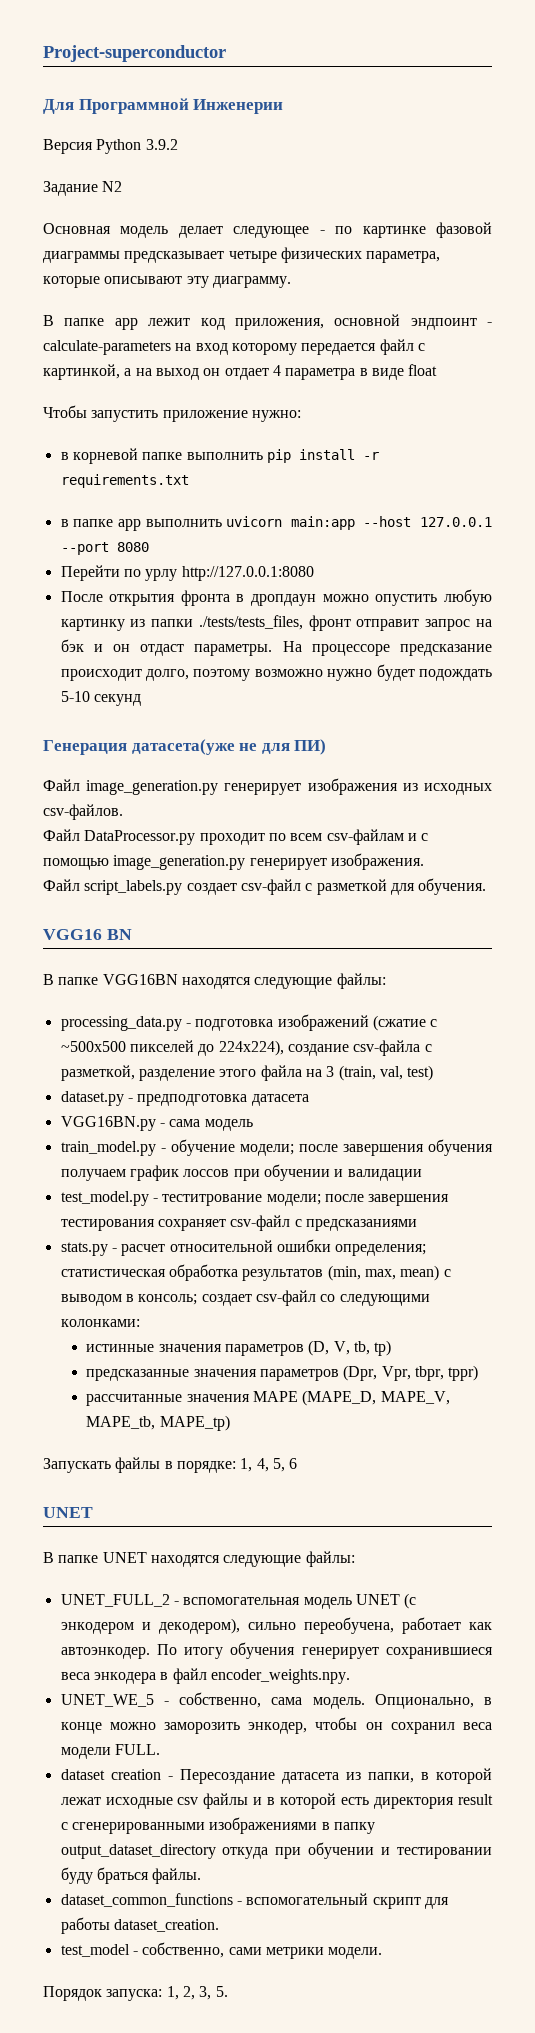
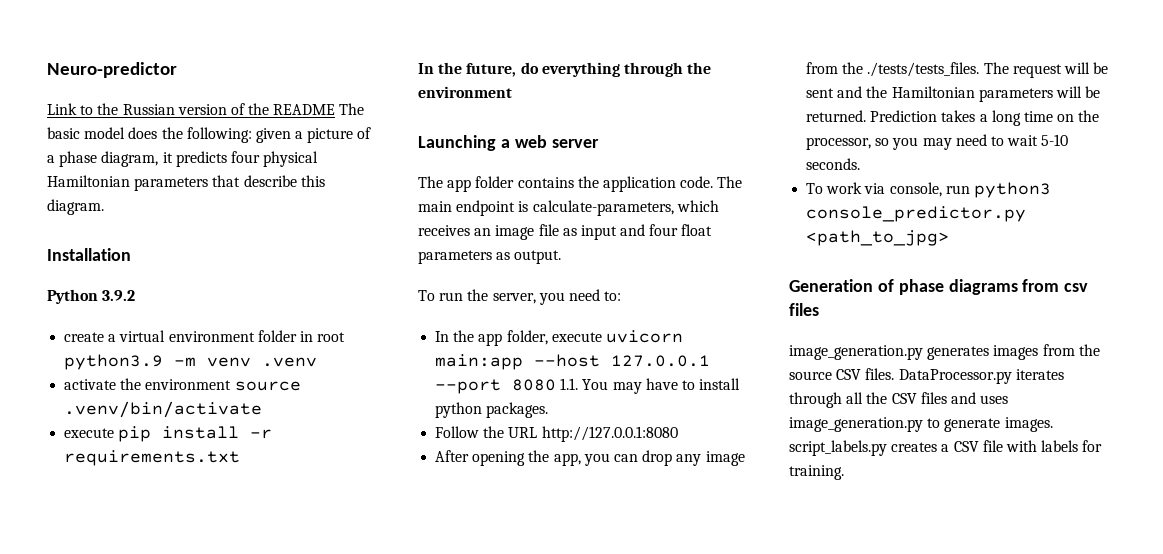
[43,45,226,62] [43,98,284,114] [43,139,178,154] [43,181,123,196] [43,222,493,238] [43,247,441,263] [43,276,291,288] [43,314,492,330] [43,339,425,355] [43,364,438,380] [43,405,301,422] [60,448,379,464] [60,474,189,488] [60,519,222,531] Project-superconductor // Для Программной Инженерии // Версия Python 3.9.2 // Задание N2 // Основная модель делает следующее - по картинке фазовой диаграммы предсказывает четыре физических параметра, которые описывают эту диаграмму. // В папке app лежит код приложения, основной эндпоинт - calculate-parameters на вход которому передается файл с картинкой, а на выход он отдает 4 параметра в виде float // Чтобы запустить приложение нужно: // в корневой папке выполнить pip install -r requirements.txt // в папке app выполнить -> [47,62,177,78] [47,103,365,115] [47,127,372,143] [47,151,319,167] [47,175,325,191] [47,199,104,215] [47,248,131,261] [47,289,136,304] [64,330,346,342] [64,354,318,370] [64,378,301,391] [64,401,263,418] [64,426,273,442] [64,450,241,466] [418,62,712,77] [418,86,512,98] [418,135,599,151] [418,176,743,192] [418,200,719,216] [418,224,713,240] [418,250,562,264] [418,289,622,305] [435,330,602,346] Neuro-predictor // Link to the Russian version of the README The basic model does the following: given a picture of a phase diagram, it predicts four physical Hamiltonian parameters that describe this diagram. // Installation // Python 3.9.2 // create a virtual environment folder in root python3.9 -m venv .venv // activate the environment source .venv/bin/activate // execute pip install -r requirements.txt // In the future, do everything through the environment // Launching a web server // The app folder contains the application code. The main endpoint is calculate-parameters, which receives an image file as input and four float parameters as output. // To run the server, you need to: // In the app folder, execute
[60,565,314,581] [60,589,493,606] [60,615,492,631] [60,639,492,656] [60,664,492,681] [60,691,141,706] [43,739,327,755] [43,778,492,795] [43,804,123,820] [43,829,429,845] [43,853,424,870] [43,878,487,895] [43,929,132,940] [43,973,386,989] [60,1014,438,1031] [60,1040,432,1056] [60,1065,434,1081] [60,1091,309,1106] [60,1116,253,1131] [60,1139,493,1156] [60,1164,422,1181] [60,1191,450,1206] [60,1215,417,1231] [60,1239,427,1256] [60,1264,451,1281] [60,1290,430,1306] [60,1319,140,1327] [86,1340,392,1356] [86,1365,479,1381] [86,1390,450,1406] [86,1415,230,1431] [43,1457,298,1473] [43,1507,93,1518] [43,1551,355,1567] [60,1593,417,1609] [60,1617,492,1634] [60,1642,494,1659] [60,1668,350,1684] [60,1692,493,1709] [60,1717,492,1734] [60,1744,160,1759] [60,1768,493,1784] [60,1793,494,1809] [60,1817,375,1834] [60,1842,492,1859] [60,1867,202,1884] [60,1893,449,1909] [60,1917,219,1934] [60,1942,383,1959] [43,1986,228,2001] // Перейти по урлу http://127.0.0.1:8080 // После открытия фронта в дропдаун можно опустить любую картинку из папки ./tests/tests_files, фронт отправит запрос на бэк и он отдаст параметры. На процессоре предсказание происходит долго, поэтому возможно нужно будет подождать 5-10 секунд // Генерация датасета(уже не для ПИ) // Файл image_generation.py генерирует изображения из исходных csv-файлов. // Файл DataProcessor.py проходит по всем csv-файлам и с помощью image_generation.py генерирует изображения. // Файл script_labels.py создает csv-файл с разметкой для обучения. // VGG16 BN // В папке VGG16BN находятся следующие файлы: // processing_data.py - подготовка изображений (сжатие с ~500х500 пикселей до 224х224), создание csv-файла с разметкой, разделение этого файла на 3 (train, val, test) // dataset.py - предподготовка датасета // VGG16BN.py - сама модель // train_model.py - обучение модели; после завершения обучения получаем график лоссов при обучении и валидации // test_model.py - теститрование модели; после завершения тестирования сохраняет csv-файл с предсказаниями // stats.py - расчет относительной ошибки определения; статистическая обработка результатов (min, max, mean) с выводом в консоль; создает csv-файл со следующими колонками: // истинные значения параметров (D, V, tb, tp) // предсказанные значения параметров (Dpr, Vpr, tbpr, tppr) // рассчитанные значения MAPE (MAPE_D, MAPE_V, MAPE_tb, MAPE_tp) // Запускать файлы в порядке: 1, 4, 5, 6 // UNET // В папке UNET находятся следующие файлы: // UNET_FULL_2 - вспомогательная модель UNET (с энкодером и декодером), сильно переобучена, работает как автоэнкодер. По итогу обучения генерирует сохранившиеся веса энкодера в файл encoder_weights.npy. // UNET_WE_5 - собственно, сама модель. Опционально, в конце можно заморозить энкодер, чтобы он сохранил веса модели FULL. // dataset creation - Пересоздание датасета из папки, в которой лежат исходные csv файлы и в которой есть директория result с сгенерированными изображениями в папку output_dataset_directory откуда при обучении и тестировании буду браться файлы. // dataset_common_functions - вспомогательный скрипт для работы dataset_creation. // test_model - собственно, сами метрики модели. // Порядок запуска: 1, 2, 3, 5. -> [560,378,741,394] [435,402,549,418] [435,426,678,442] [435,450,745,466] [806,62,1109,78] [806,86,1101,102] [806,110,1100,126] [806,134,1069,150] [806,158,861,170] [806,182,1051,198] [806,206,1027,222] [806,230,950,246] [789,279,1089,295] [789,303,819,316] [789,344,1100,360] [789,368,1064,384] [789,392,1009,408] [789,417,1053,432] [789,440,1103,456] [789,465,844,480] 1.1. You may have to install python packages. // Follow the URL http://127.0.0.1:8080 // After opening the app, you can drop any image from the ./tests/tests_files. The request will be sent and the Hamiltonian parameters will be returned. Prediction takes a long time on the processor, so you may need to wait 5-10 seconds. // To work via console, run python3 console_predictor.py <path_to_jpg> // Generation of phase diagrams from csv files // image_generation.py generates images from the source CSV files. DataProcessor.py iterates through all the CSV files and uses image_generation.py to generate images. script_labels.py creates a CSV file with labels for training.

